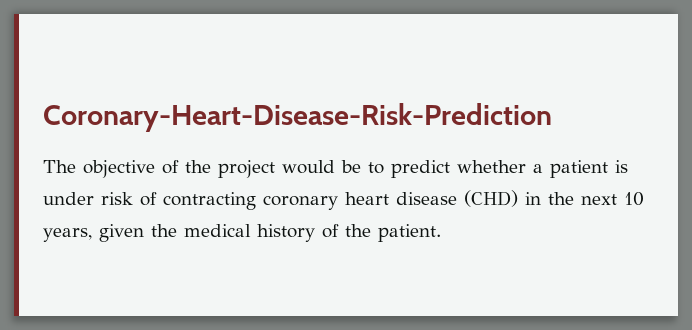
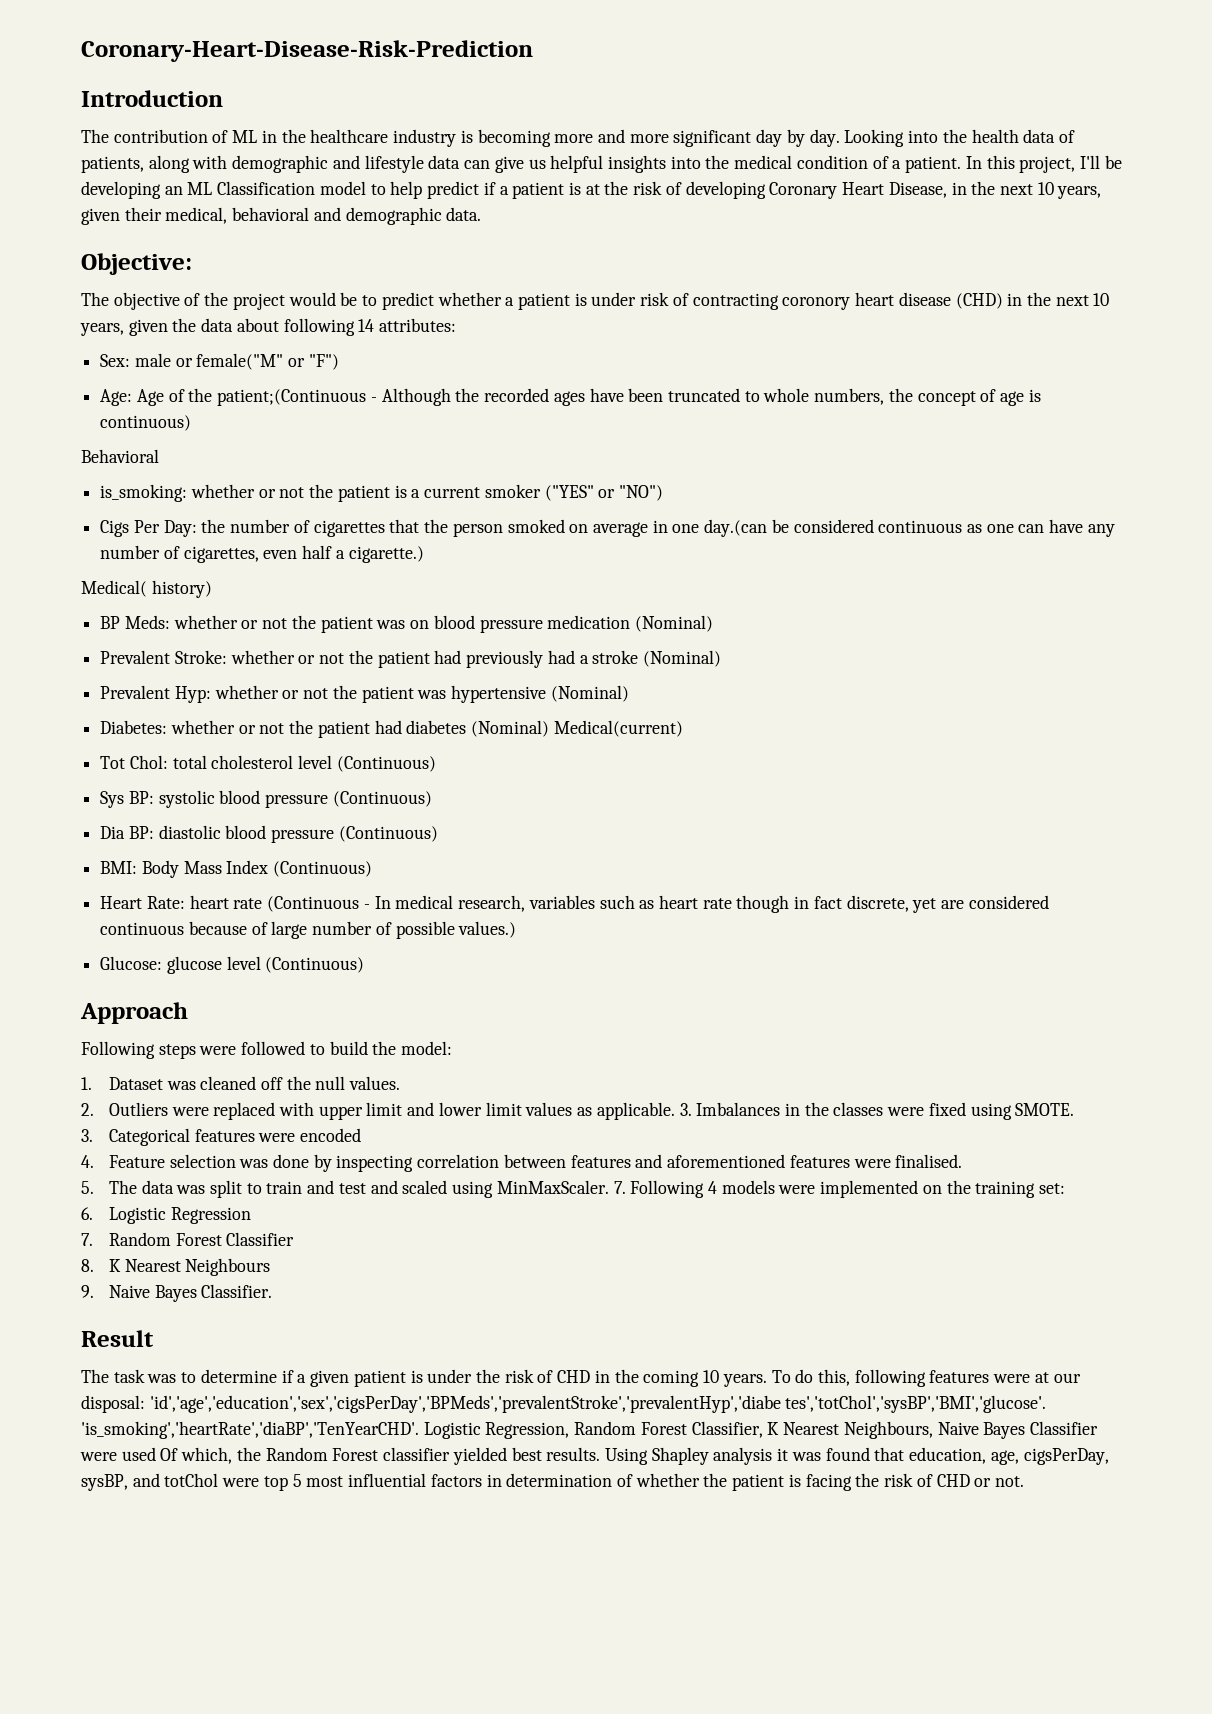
(552, 117) none -> [81,90,223,107] [81,129,1075,147] [81,155,1122,173] [81,181,1102,199] [81,207,482,225] [81,253,192,275] // Introduction // The contribution of ML in the healthcare industry is becoming more and more significant day by day. Looking into the health data of patients, along with demographic and lifestyle data can give us helpful insights into the medical condition of a patient. In this project, I'll be developing an ML Classification model to help predict if a patient is at the risk of developing Coronary Heart Disease, in the next 10 years, given their medical, behavioral and demographic data. // Objective:
[263,195,338,210] coronary -> [782,297,851,310] coronory
[184,224,441,242] medical history of the patient. -> [201,318,457,336] [100,353,339,370] [100,388,1041,406] [100,415,192,431] [81,449,159,463] [100,484,663,502] [100,519,1115,537] [100,545,424,563] [81,580,212,598] [100,615,713,633] [100,650,721,668] [100,685,629,703] [100,720,683,738] [100,755,436,772] [100,790,432,808] [100,825,438,843] [100,860,373,878] [100,895,1049,913] [100,921,517,939] [100,956,365,974] [80,1002,188,1024] [81,1041,453,1059] [81,1076,401,1090] [81,1102,1075,1120] [81,1128,361,1146] [81,1154,963,1172] [81,1180,1066,1198] [81,1207,251,1224] [81,1232,295,1246] [81,1258,271,1276] [81,1284,273,1302] [81,1330,154,1347] [81,1369,1081,1387] [81,1395,1047,1413] [81,1421,1098,1439] [80,1447,1109,1465] [81,1473,1024,1491] data about following 14 attributes: // Sex: male or female("M" or "F") // Age: Age of the patient;(Continuous - Although the recorded ages have been truncated to whole numbers, the concept of age is continuous) // Behavioral // is_smoking: whether or not the patient is a current smoker ("YES" or "NO") // Cigs Per Day: the number of cigarettes that the person smoked on average in one day.(can be considered continuous as one can have any number of cigarettes, even half a cigarette.) // Medical( history) // BP Meds: whether or not the patient was on blood pressure medication (Nominal) // Prevalent Stroke: whether or not the patient had previously had a stroke (Nominal) // Prevalent Hyp: whether or not the patient was hypertensive (Nominal) // Diabetes: whether or not the patient had diabetes (Nominal) Medical(current) // Tot Chol: total cholesterol level (Continuous) // Sys BP: systolic blood pressure (Continuous) // Dia BP: diastolic blood pressure (Continuous) // BMI: Body Mass Index (Continuous) // Heart Rate: heart rate (Continuous - In medical research, variables such as heart rate though in fact discrete, yet are considered continuous because of large number of possible values.) // Glucose: glucose level (Continuous) // Approach // Following steps were followed to build the model: // 1. Dataset was cleaned off the null values. // 2. Outliers were replaced with upper limit and lower limit values as applicable. 3. Imbalances in the classes were fixed using SMOTE. // 3. Categorical features were encoded // 4. Feature selection was done by inspecting correlation between features and aforementioned features were finalised. // 5. The data was split to train and test and scaled using MinMaxScaler. 7. Following 4 models were implemented on the training set: // 6. Logistic Regression // 7. Random Forest Classifier // 8. K Nearest Neighbours // 9. Naive Bayes Classifier. // Result // The task was to determine if a given patient is under the risk of CHD in the coming 10 years. To do this, following features were at our disposal: 'id','age','education','sex','cigsPerDay','BPMeds','prevalentStroke','prevalentHyp','diabe tes','totChol','sysBP','BMI','glucose'. 'is_smoking','heartRate','diaBP','TenYearCHD'. Logistic Regression, Random Forest Classifier, K Nearest Neighbours, Naive Bayes Classifier were used Of which, the Random Forest classifier yielded best results. Using Shapley analysis it was found that education, age, cigsPerDay, sysBP, and totChol were top 5 most influential factors in determination of whether the patient is facing the risk of CHD or not.

